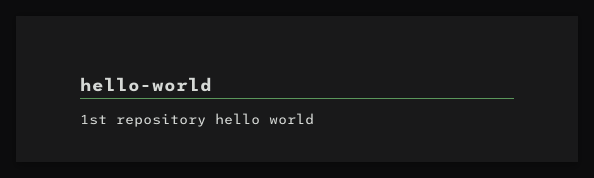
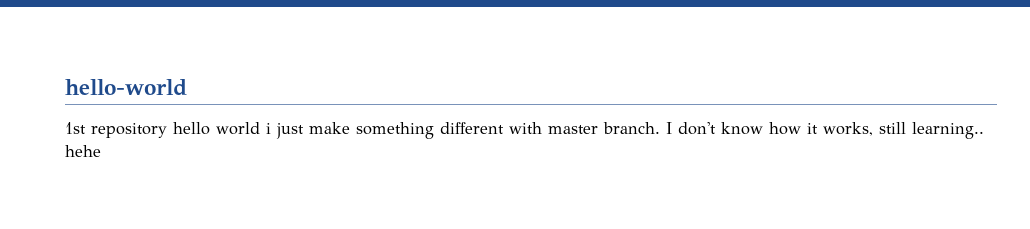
(314, 119) none -> [266,122,984,139] [65,145,101,157] i just make something different with master branch. I don't know how it works, still learning.. hehe

